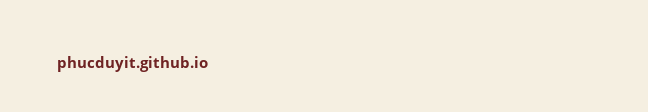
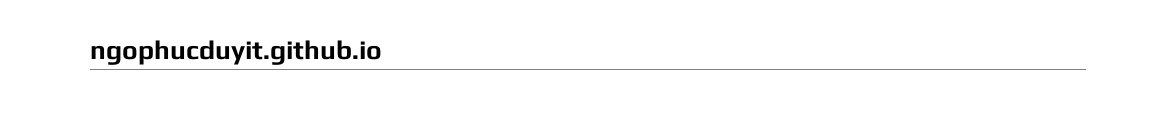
[57,56,208,72] phucduyit.github.io -> [90,40,382,65] ngophucduyit.github.io

